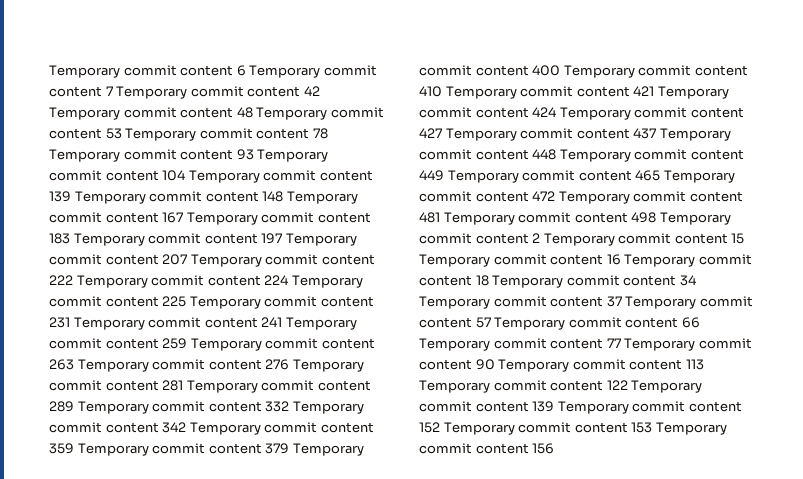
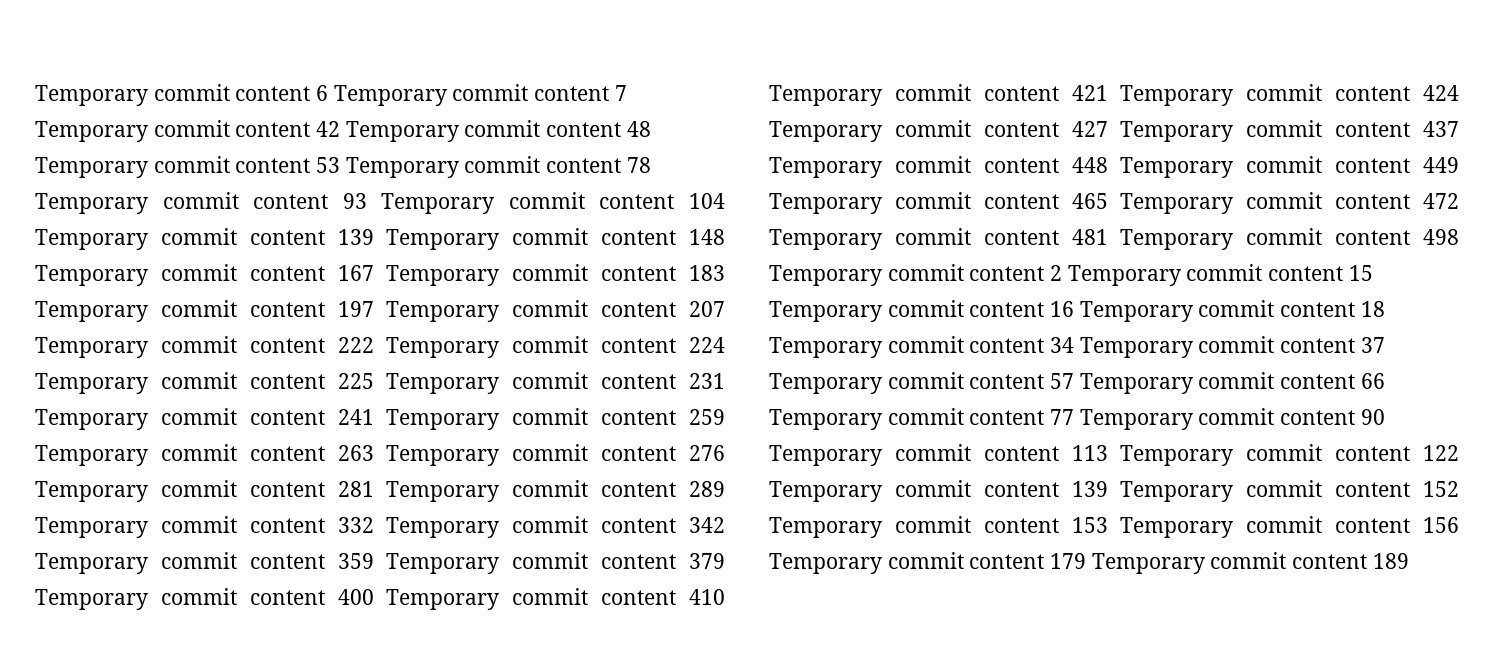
(555, 448) none -> [769,552,1409,574] Temporary commit content 179 Temporary commit content 189

